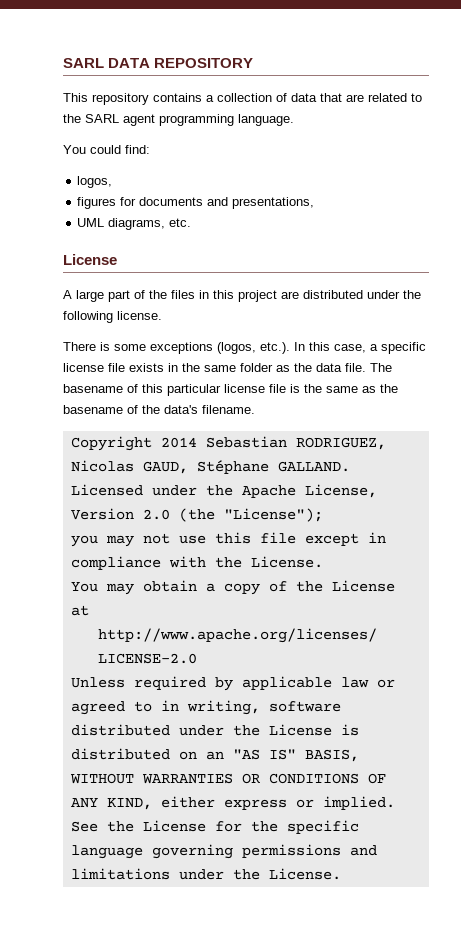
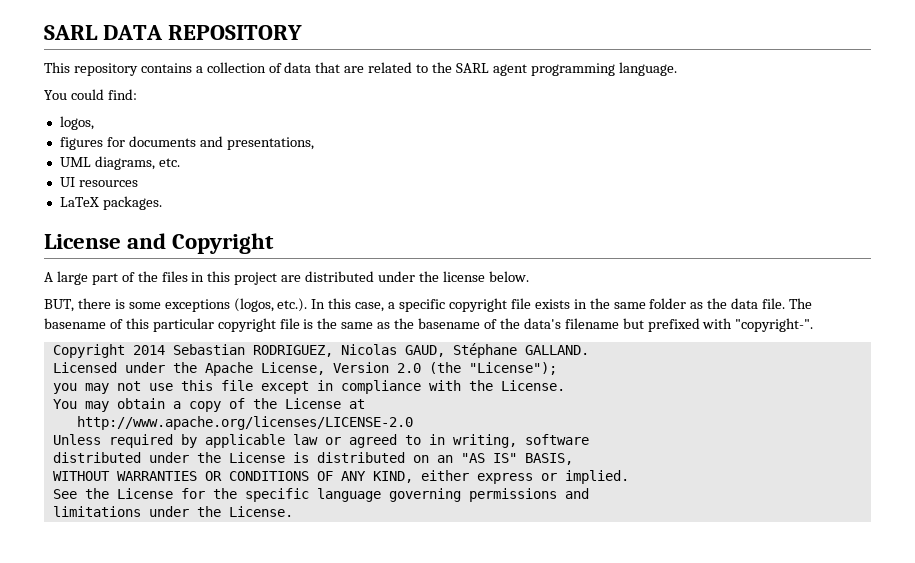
[63,254,117,265] // License -> [59,177,138,187] [59,196,162,210] [44,233,275,254] // UI resources // LaTeX packages. // License and Copyright
[63,311,162,323] [63,342,96,351] following license. // There -> [442,271,529,282] [44,298,111,312] license below. // BUT, there
[63,363,104,372] license -> [448,298,507,312] copyright
[224,384,265,393] license -> [217,318,276,332] copyright
[202,405,255,414] filename. -> [564,318,814,332] filename but prefixed with "copyright-".

